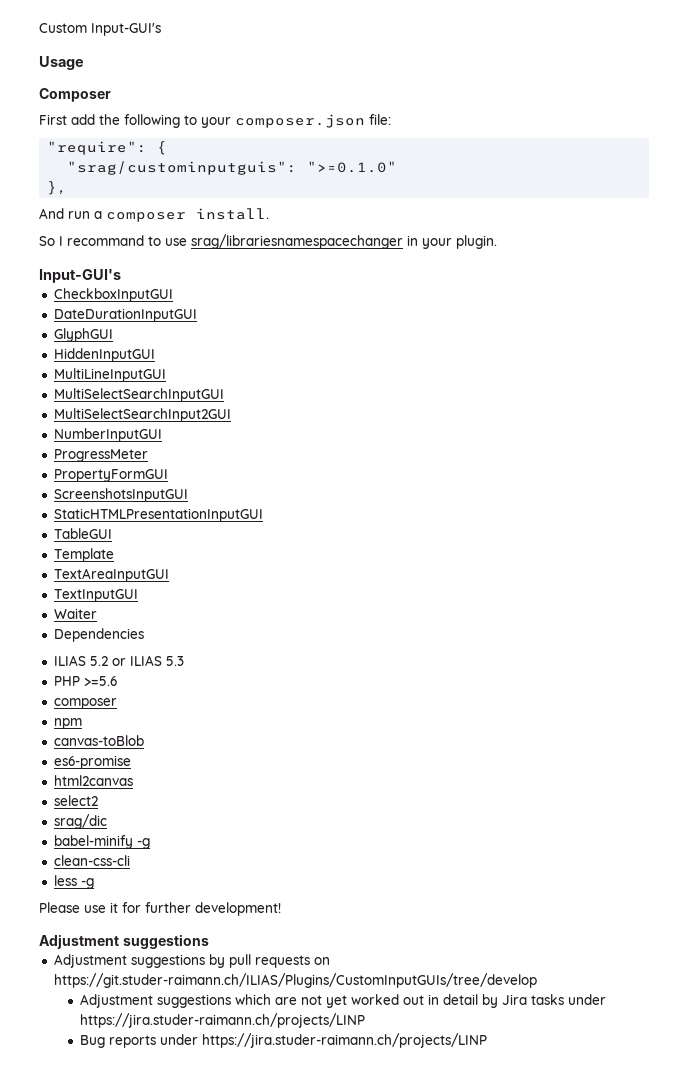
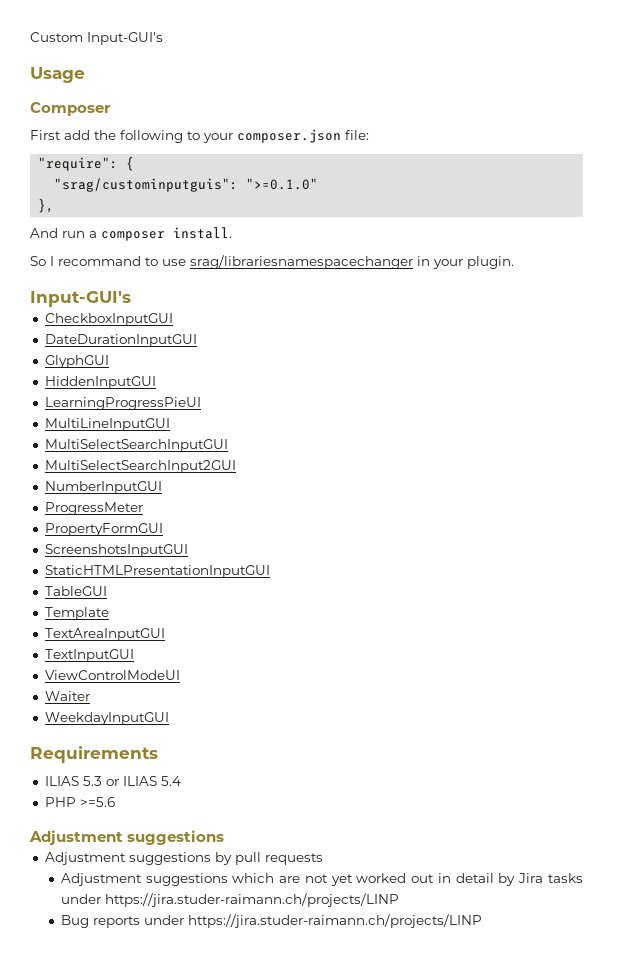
(155, 355) none -> [44,397,201,410] // LearningProgressPieUI
(138, 595) none -> [44,670,180,680] // ViewControlModeUI
[53,628,144,642] [53,655,108,666] Dependencies // ILIAS 5.2 -> [44,712,169,725] [30,746,158,763] [44,776,102,786] WeekdayInputGUI // Requirements // ILIAS 5.3
[165,656,184,666] 5.3 -> [160,776,181,786] 5.4
[53,698,117,709] [53,718,82,729] [53,735,144,746] [53,755,131,769] [53,775,133,786] [53,795,98,806] [53,814,107,829] [53,835,150,849] [53,855,130,866] [53,875,94,889] [39,902,281,916] // composer // npm // canvas-toBlob // es6-promise // html2canvas // select2 // srag/dic // babel-minify -g // clean-css-cli // less -g // Please use it for further development! -> (115, 802) none
[313,957,330,965] [53,973,537,988] on https://git.studer-raimann.ch/ILIAS/Plugins/CustomInputGUIs/tree/develop -> (323, 859) none

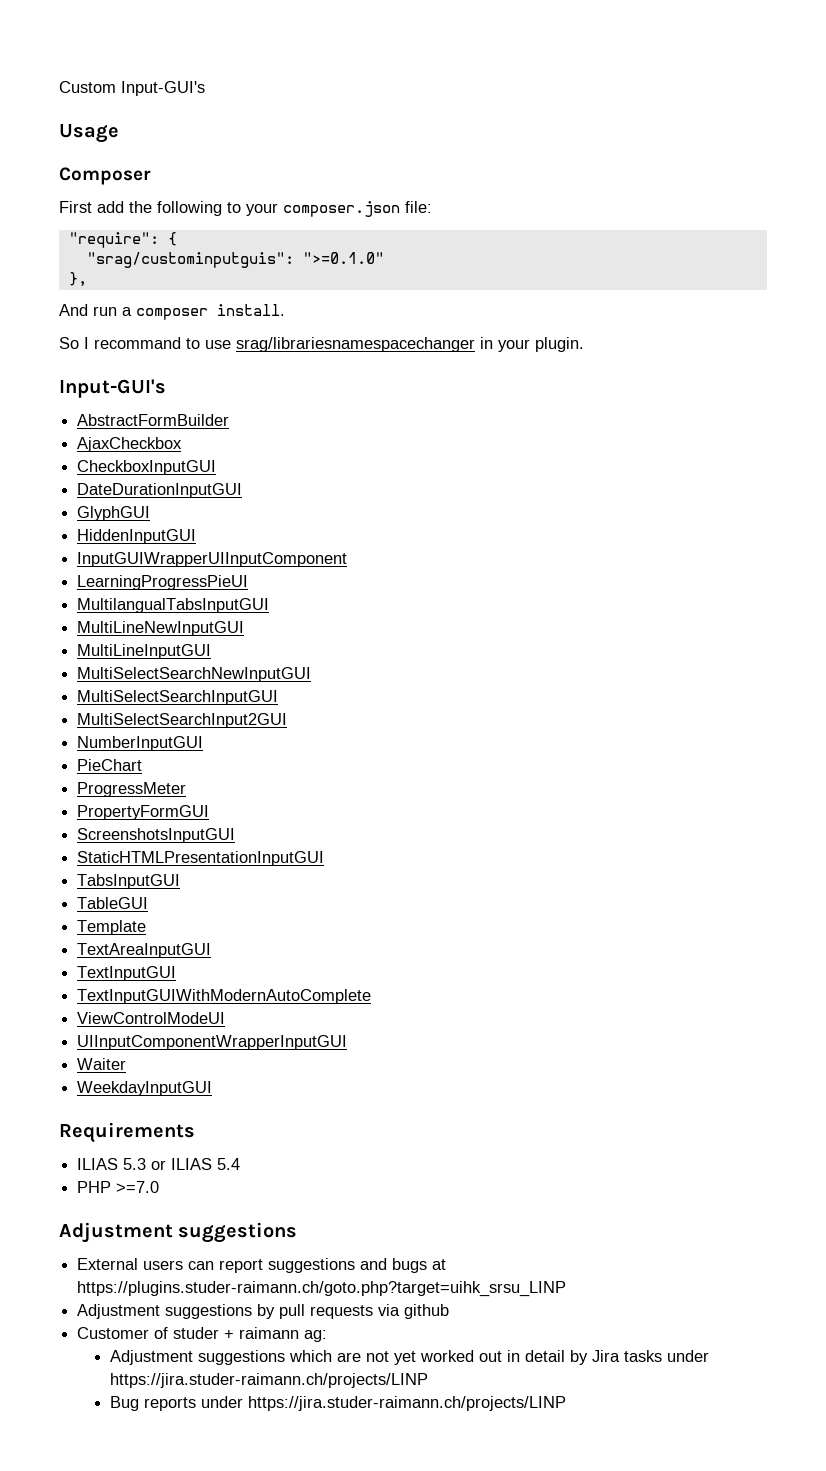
(131, 299) none -> [77,414,230,426] [77,437,183,452] // AbstractFormBuilder // AjaxCheckbox
(156, 382) none -> [77,552,348,567] // InputGUIWrapperUIInputComponent
(201, 403) none -> [77,598,270,613] [77,621,245,636] // MultilangualTabsInputGUI // MultiLineNewInputGUI
(170, 424) none -> [77,667,312,682] // MultiSelectSearchNewInputGUI
(162, 487) none -> [77,759,143,771] // PieChart
(270, 571) none -> [77,874,181,889] // TabsInputGUI
(134, 655) none -> [77,989,372,1004] // TextInputGUIWithModernAutoComplete
(180, 675) none -> [77,1035,348,1050] // UIInputComponentWrapperInputGUI
[79,797,115,807] [29,830,225,845] >=5.6 // Adjustment suggestions -> [116,1181,160,1193] [59,1222,298,1243] [77,1258,447,1273] [77,1281,567,1297] >=7.0 // Adjustment suggestions // External users can report suggestions and bugs at https://plugins.studer-raimann.ch/goto.php?target=uihk_srsu_LINP
(323, 859) none -> [378,1304,450,1319] [77,1327,328,1342] via github // Customer of studer + raimann ag:

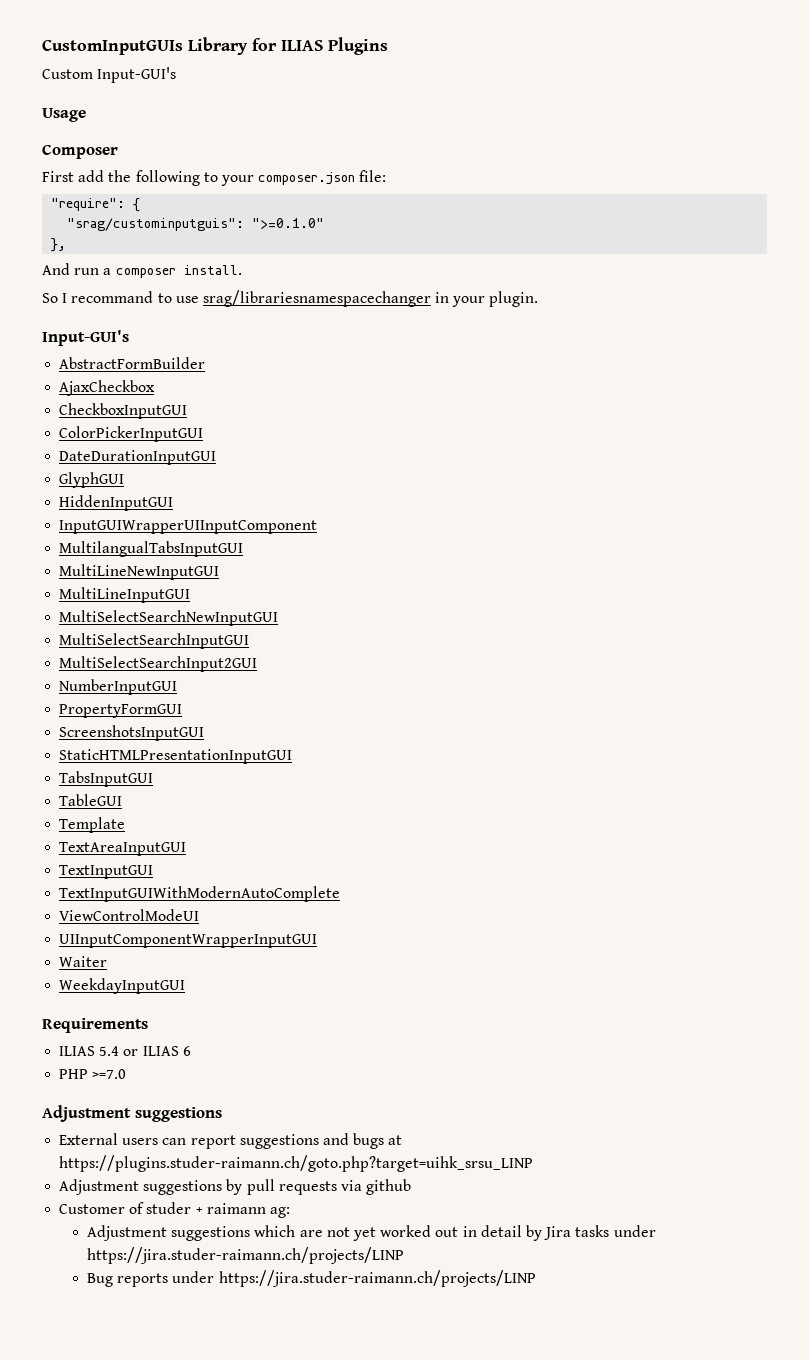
(59, 87) none -> [42,37,388,55] CustomInputGUIs Library for ILIAS Plugins //
(217, 467) none -> [59,426,204,442] // ColorPickerInputGUI
[77,575,249,590] // LearningProgressPieUI -> (318, 527) none
[77,759,143,771] [77,782,187,797] // PieChart // ProgressMeter -> (178, 687) none
[123,1158,147,1170] 5.3 -> [99,1046,120,1056] 5.4
[217,1158,241,1170] 5.4 -> [182,1046,191,1056] 6

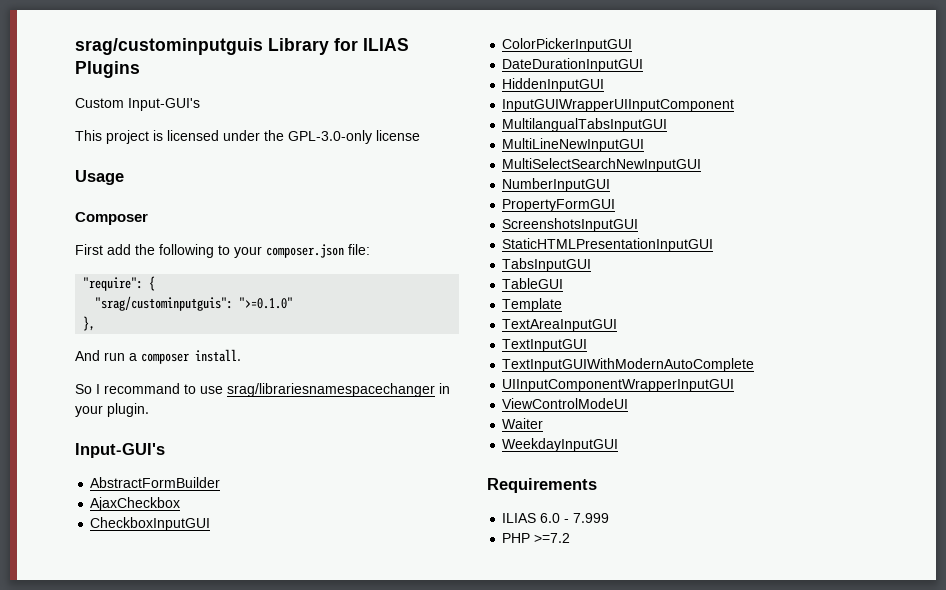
[42,40,183,55] CustomInputGUIs -> [75,38,263,55] srag/custominputguis
(177, 75) none -> [75,130,420,144] // This project is licensed under the GPL-3.0-only license
[59,472,125,488] // GlyphGUI -> (644, 65) none
[59,587,191,603] // MultiLineInputGUI -> (645, 145) none
[59,633,250,649] [59,656,258,672] // MultiSelectSearchInputGUI // MultiSelectSearchInput2GUI -> (702, 165) none
(341, 894) none -> [502,379,735,392] // UIInputComponentWrapperInputGUI
[59,934,318,948] // UIInputComponentWrapperInputGUI -> (629, 403) none
[99,1046,191,1056] [59,1069,127,1079] [42,1105,222,1122] [59,1133,403,1149] [59,1155,534,1172] [59,1179,412,1195] [59,1202,290,1218] [87,1225,656,1241] [87,1247,405,1264] [87,1270,536,1287] 5.4 or ILIAS 6 // PHP >=7.0 // Adjustment suggestions // External users can report suggestions and bugs at https://plugins.studer-raimann.ch/goto.php?target=uihk_srsu_LINP // Adjustment suggestions by pull requests via github // Customer of studer + raimann ag: // Adjustment suggestions which are not yet worked out in detail by Jira tasks under https://jira.studer-raimann.ch/projects/LINP // Bug reports under https://jira.studer-raimann.ch/projects/LINP -> [540,513,610,523] [502,533,571,543] 6.0 - 7.999 // PHP >=7.2

